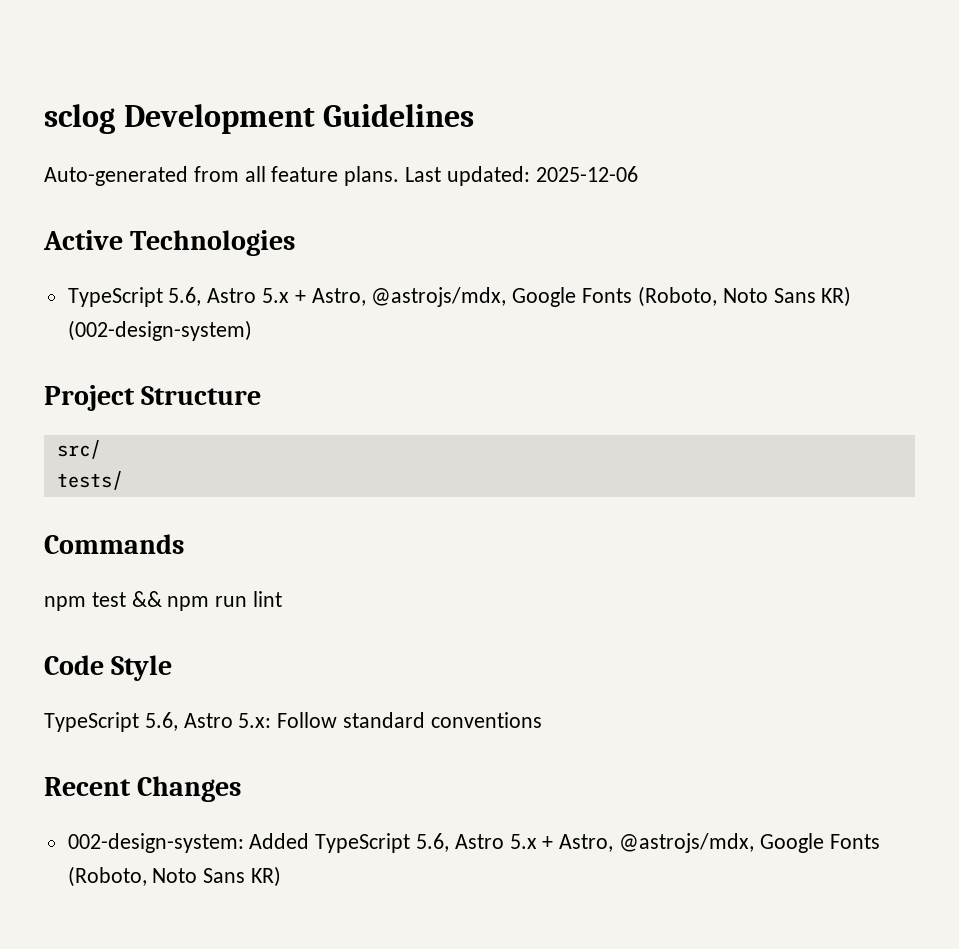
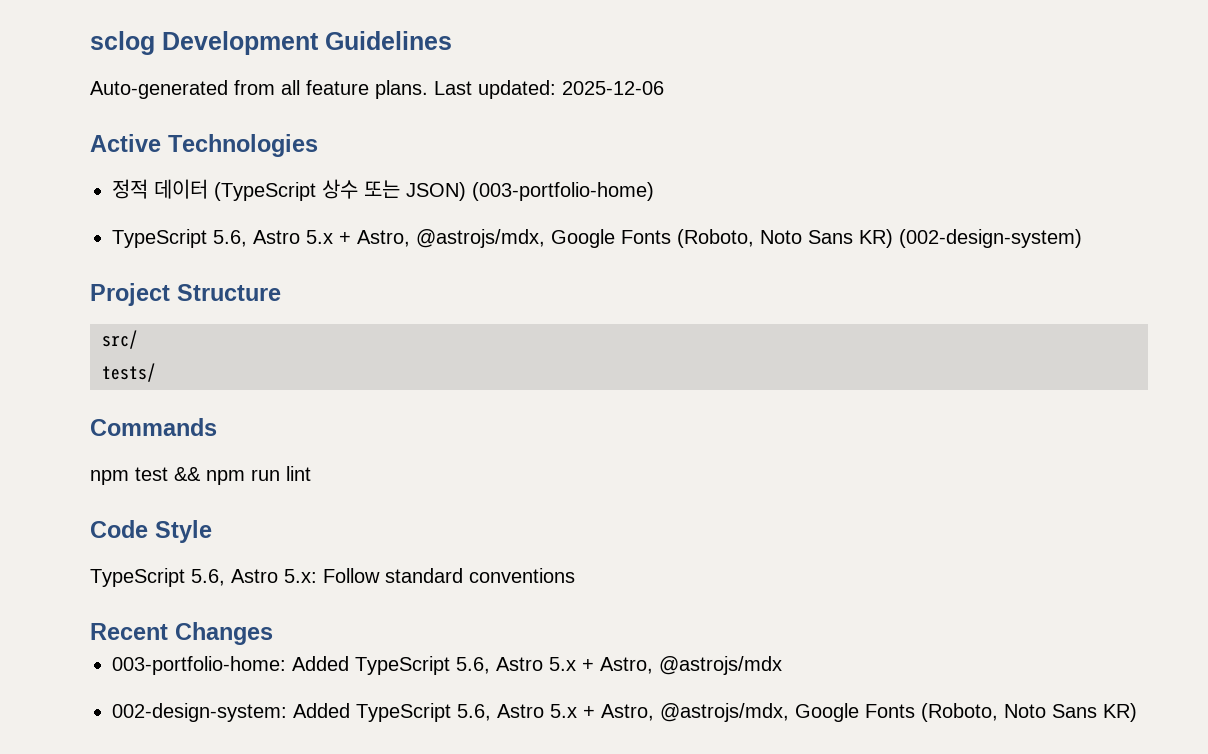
(296, 243) none -> [112,179,654,201] // 정적 데이터 (TypeScript 상수 또는 JSON) (003-portfolio-home)
(242, 789) none -> [112,656,782,675] // 003-portfolio-home: Added TypeScript 5.6, Astro 5.x + Astro, @astrojs/mdx

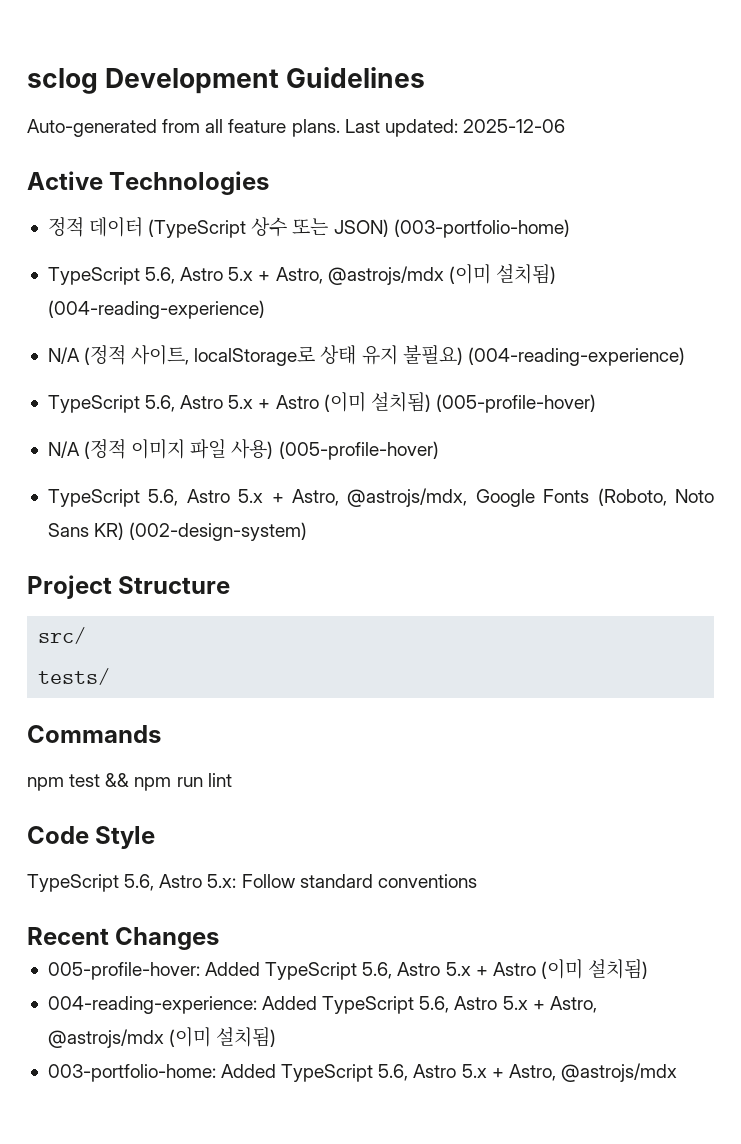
(654, 191) none -> [47,264,556,285] [47,300,265,319] [47,344,685,366] [47,392,596,413] [47,439,439,460] // TypeScript 5.6, Astro 5.x + Astro, @astrojs/mdx (이미 설치됨) (004-reading-experience) // N/A (정적 사이트, localStorage로 상태 유지 불필요) (004-reading-experience) // TypeScript 5.6, Astro 5.x + Astro (이미 설치됨) (005-profile-hover) // N/A (정적 이미지 파일 사용) (005-profile-hover)
(273, 633) none -> [47,959,649,980] [47,996,597,1014] [47,1027,277,1048] // 005-profile-hover: Added TypeScript 5.6, Astro 5.x + Astro (이미 설치됨) // 004-reading-experience: Added TypeScript 5.6, Astro 5.x + Astro, @astrojs/mdx (이미 설치됨)
[112,703,1137,722] // 002-design-system: Added TypeScript 5.6, Astro 5.x + Astro, @astrojs/mdx, Google Fonts (Roboto, Noto Sans KR) -> (677, 1072) none

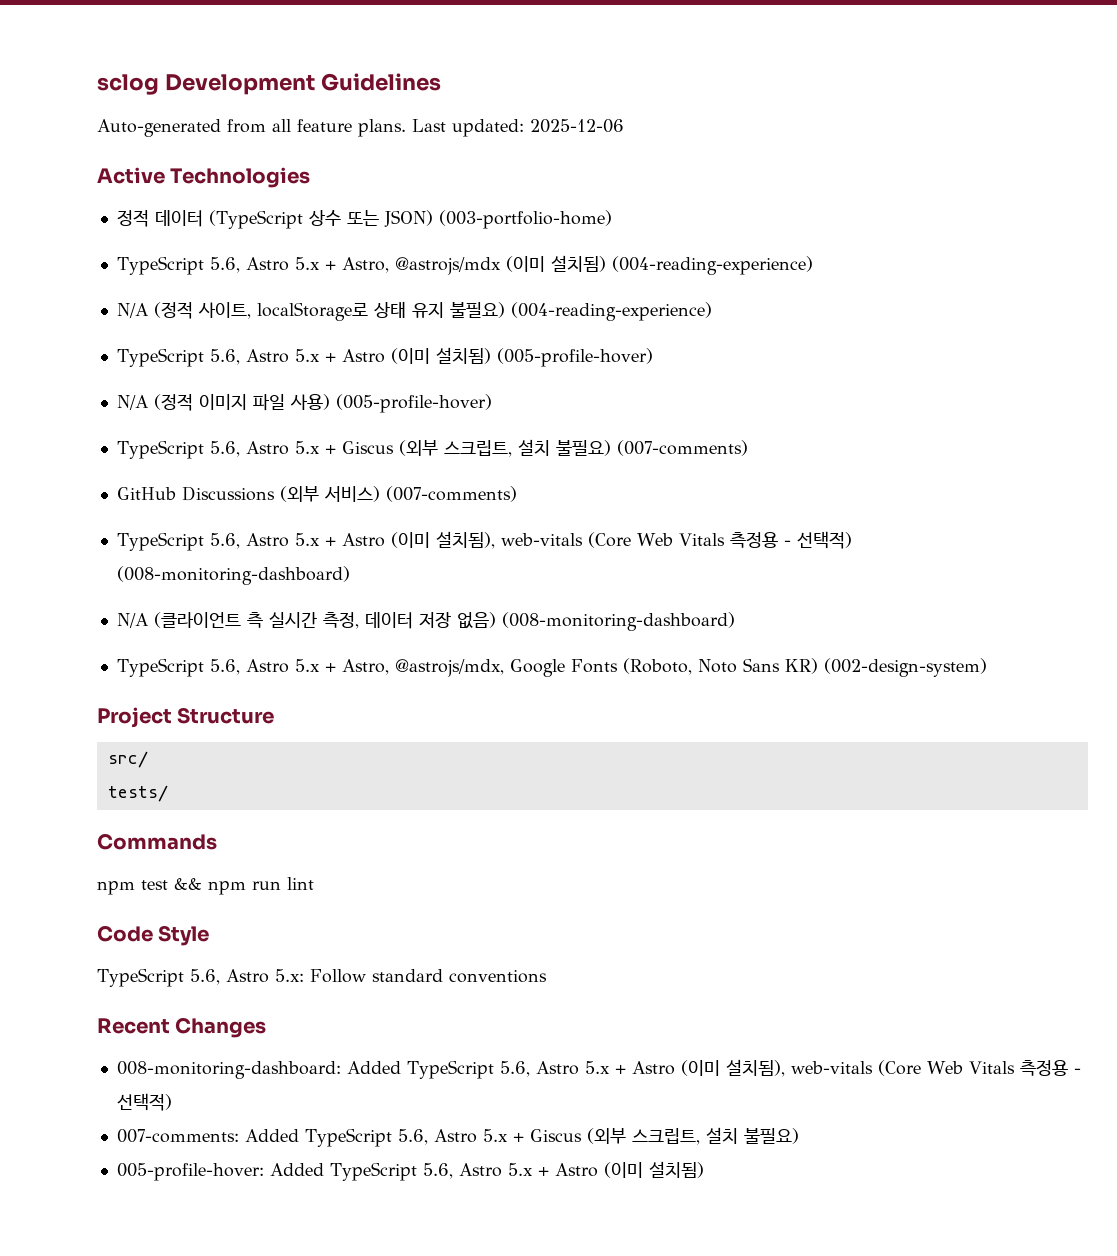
(439, 450) none -> [116,439,748,459] [116,486,517,502] [116,531,852,551] [116,566,350,585] [116,612,735,631] // TypeScript 5.6, Astro 5.x + Giscus (외부 스크립트, 설치 불필요) (007-comments) // GitHub Discussions (외부 서비스) (007-comments) // TypeScript 5.6, Astro 5.x + Astro (이미 설치됨), web-vitals (Core Web Vitals 측정용 - 선택적) (008-monitoring-dashboard) // N/A (클라이언트 측 실시간 측정, 데이터 저장 없음) (008-monitoring-dashboard)
(220, 938) none -> [116,1059,1081,1079] [116,1093,172,1111] [116,1127,799,1147] // 008-monitoring-dashboard: Added TypeScript 5.6, Astro 5.x + Astro (이미 설치됨), web-vitals (Core Web Vitals 측정용 - 선택적) // 007-comments: Added TypeScript 5.6, Astro 5.x + Giscus (외부 스크립트, 설치 불필요)
[47,996,597,1014] [47,1027,277,1048] [47,1063,677,1082] // 004-reading-experience: Added TypeScript 5.6, Astro 5.x + Astro, @astrojs/mdx (이미 설치됨) // 003-portfolio-home: Added TypeScript 5.6, Astro 5.x + Astro, @astrojs/mdx -> (704, 1169) none

